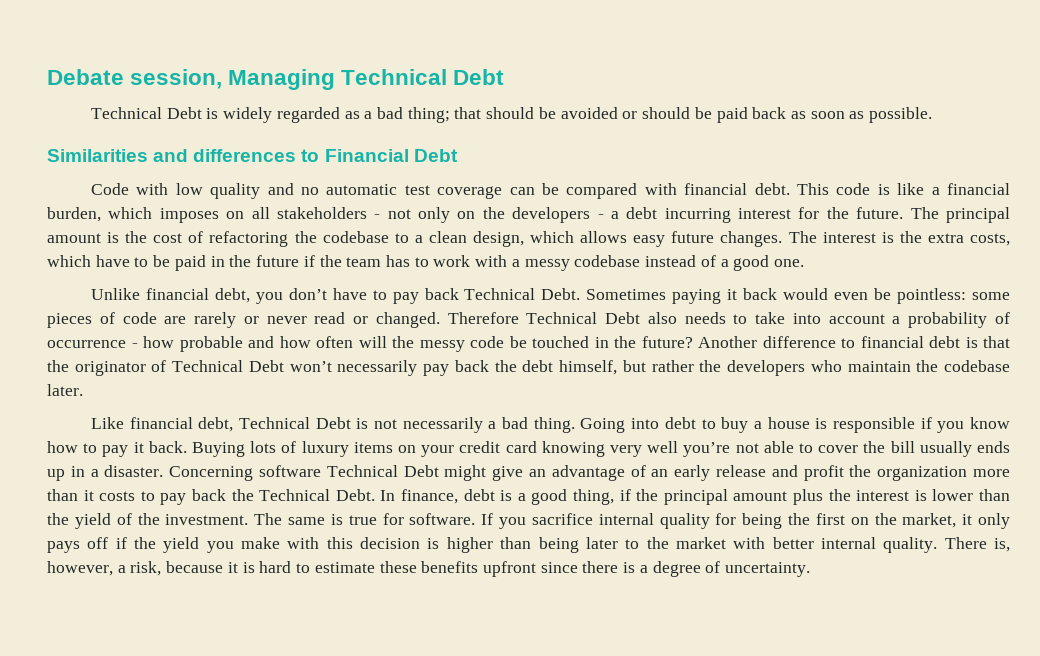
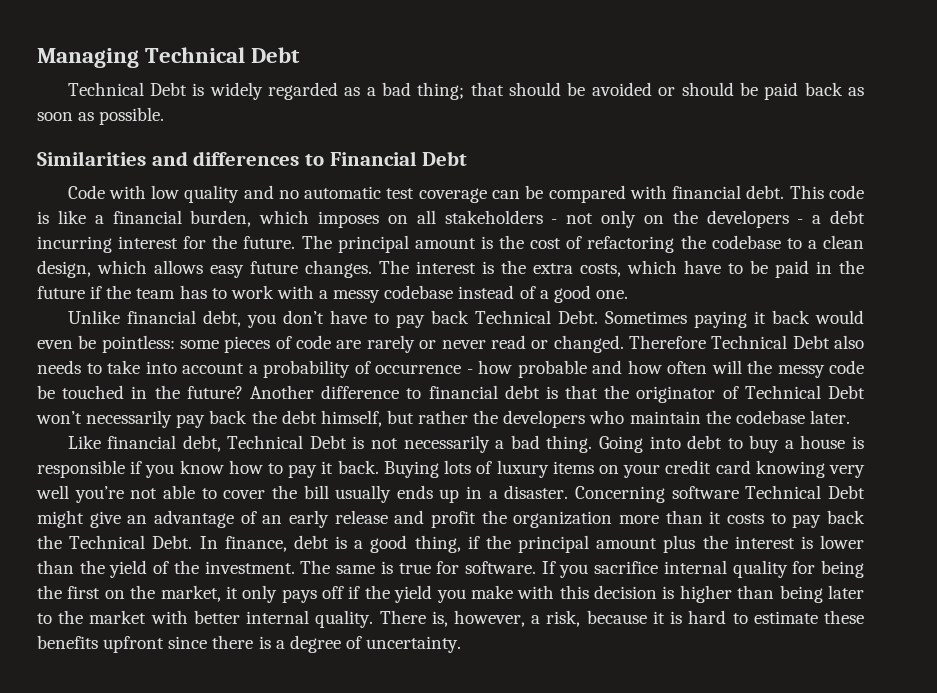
[47,69,223,89] Debate session, -> (37, 58) none

